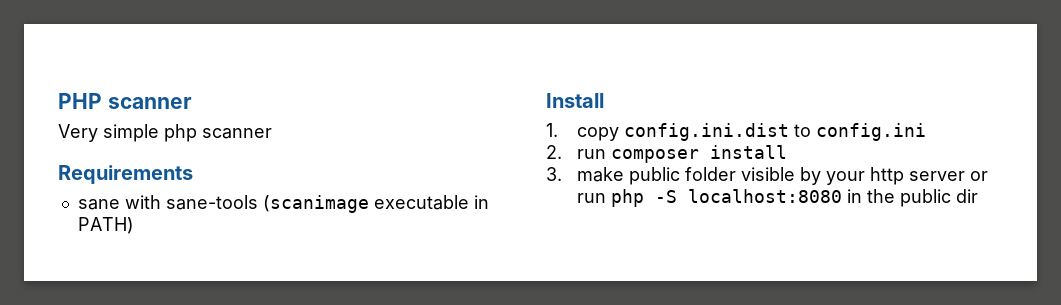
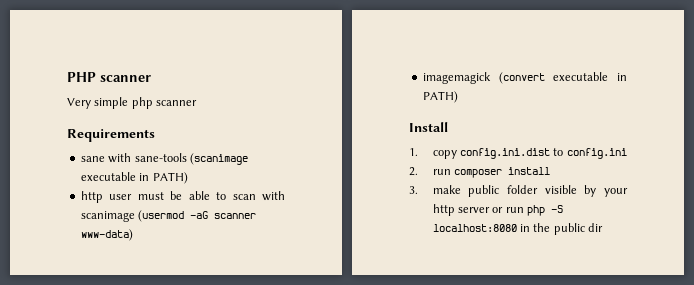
(134, 225) none -> [80,191,285,203] [80,210,257,222] [80,229,133,241] [422,72,627,84] [422,91,458,103] // http user must be able to scan with scanimage (usermod -aG scanner www-data) // imagemagick (convert executable in PATH)

